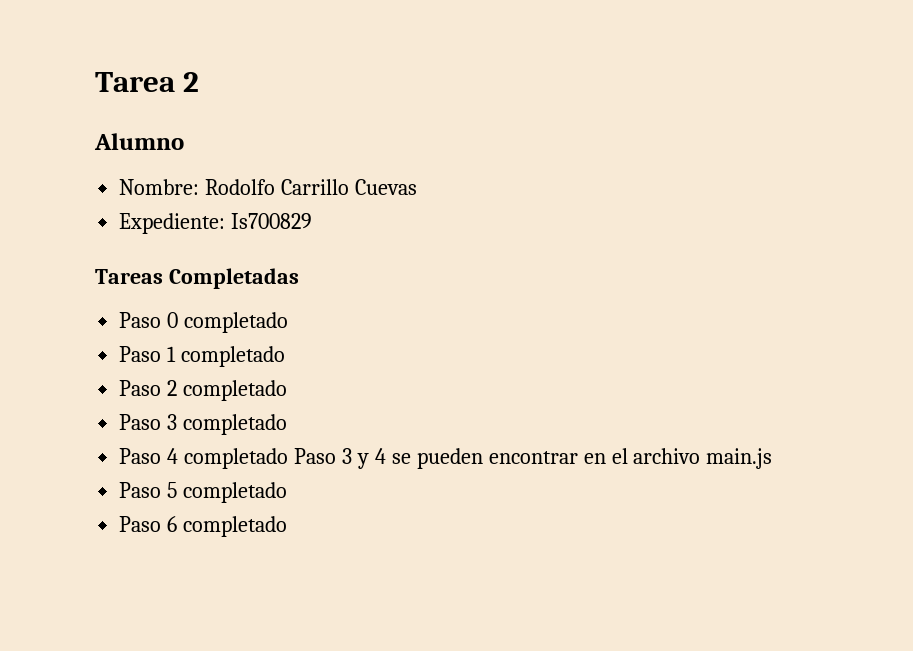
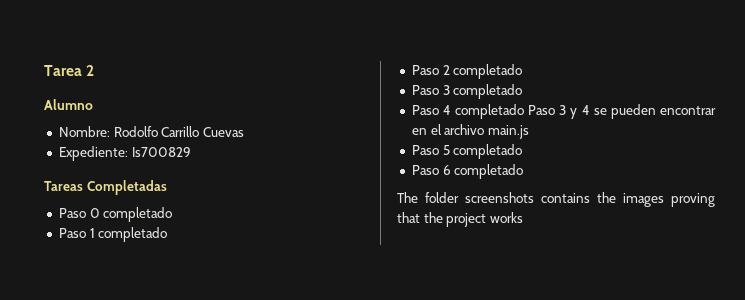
(288, 526) none -> [397,192,715,207] [397,212,523,227] // The folder screenshots contains the images proving that the project works

